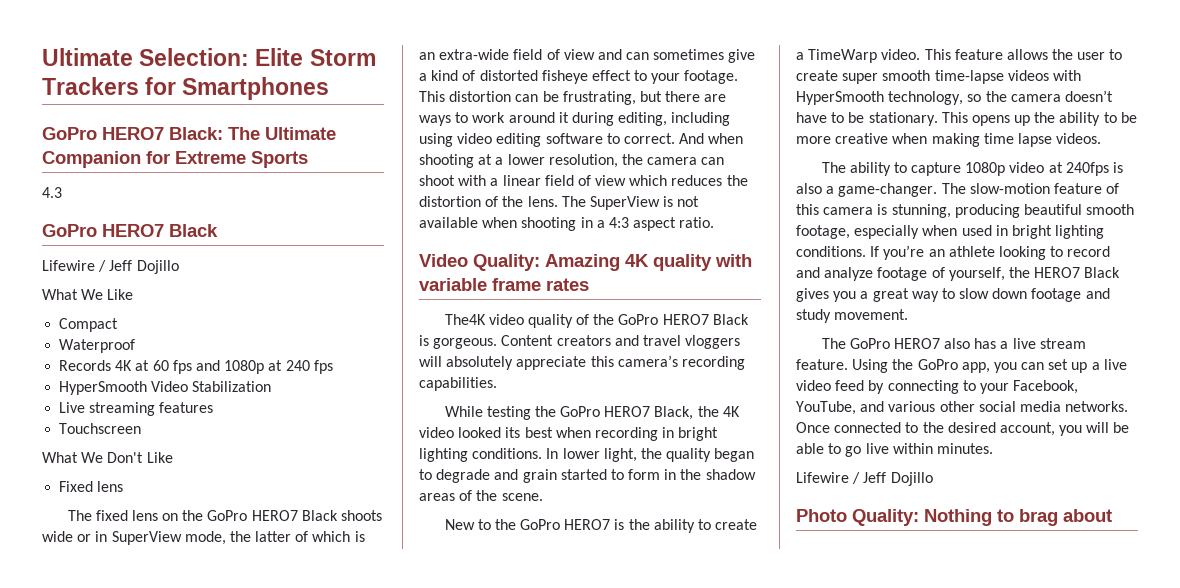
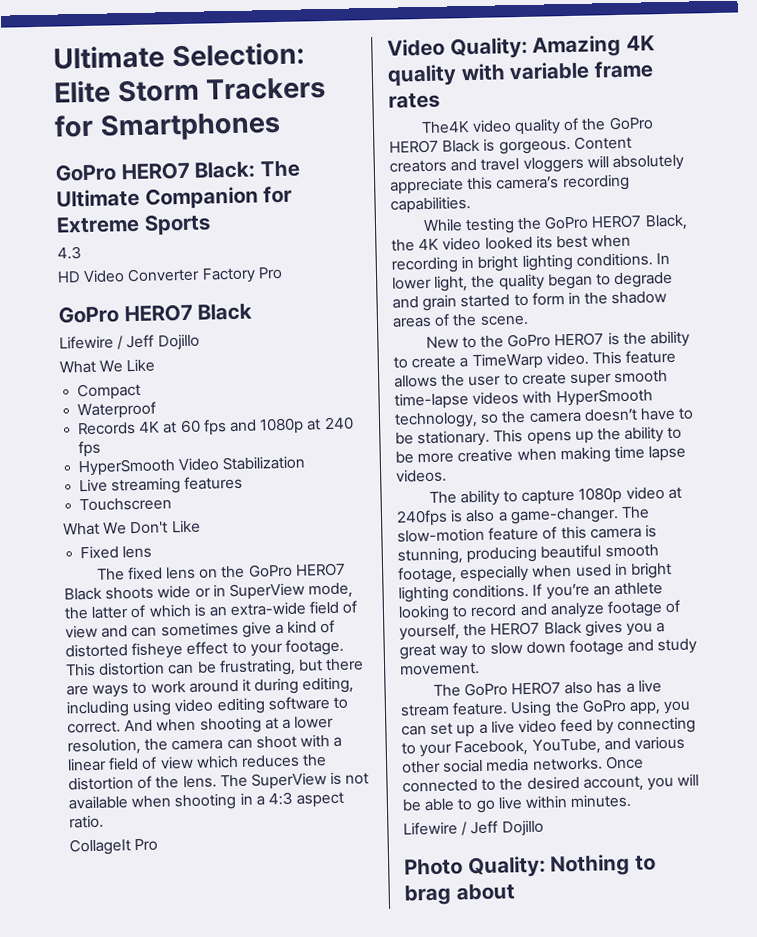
(62, 192) none -> [57,266,283,284] // HD Video Converter Factory Pro
(715, 222) none -> [69,838,159,856] // CollageIt Pro

